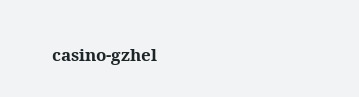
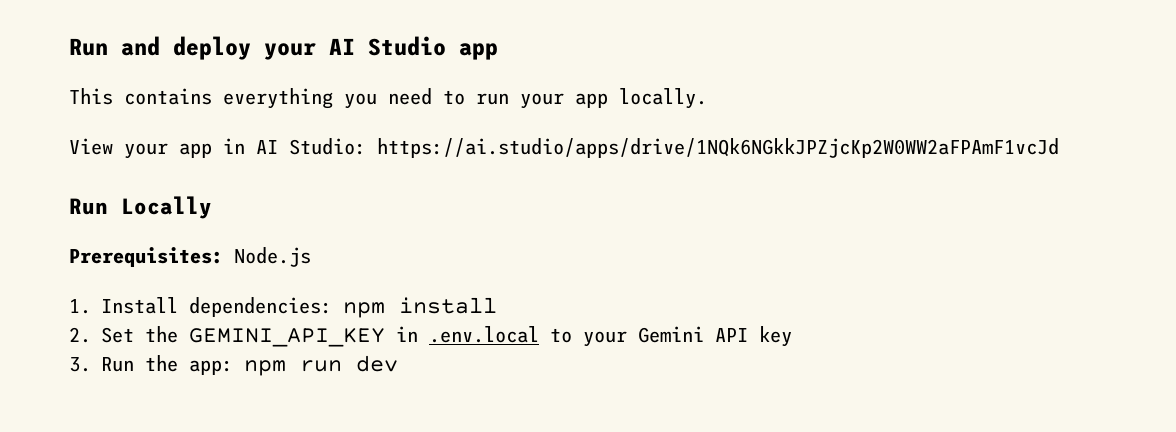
[52,49,157,65] casino-gzhel -> [69,36,498,60] [69,88,707,109] [69,138,1059,159] [69,196,212,219] [69,247,311,267] [69,297,497,318] [69,326,792,347] [69,355,398,376] Run and deploy your AI Studio app // This contains everything you need to run your app locally. // View your app in AI Studio: https://ai.studio/apps/drive/1NQk6NGkkJPZjcKp2W0WW2aFPAmF1vcJd // Run Locally // Prerequisites: Node.js // 1. Install dependencies: npm install // 2. Set the GEMINI_API_KEY in .env.local to your Gemini API key // 3. Run the app: npm run dev

